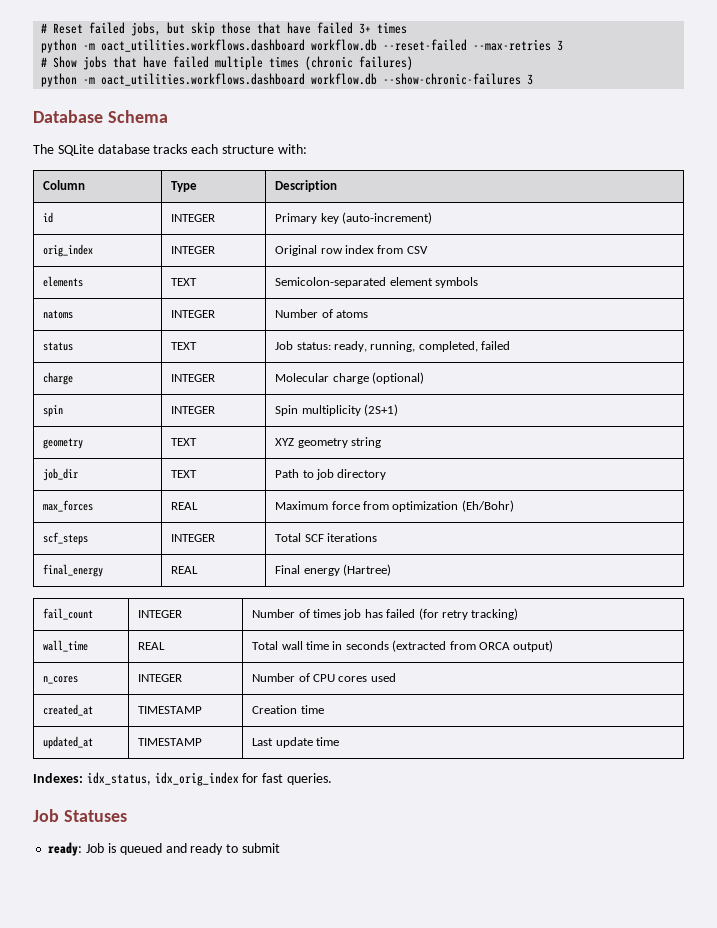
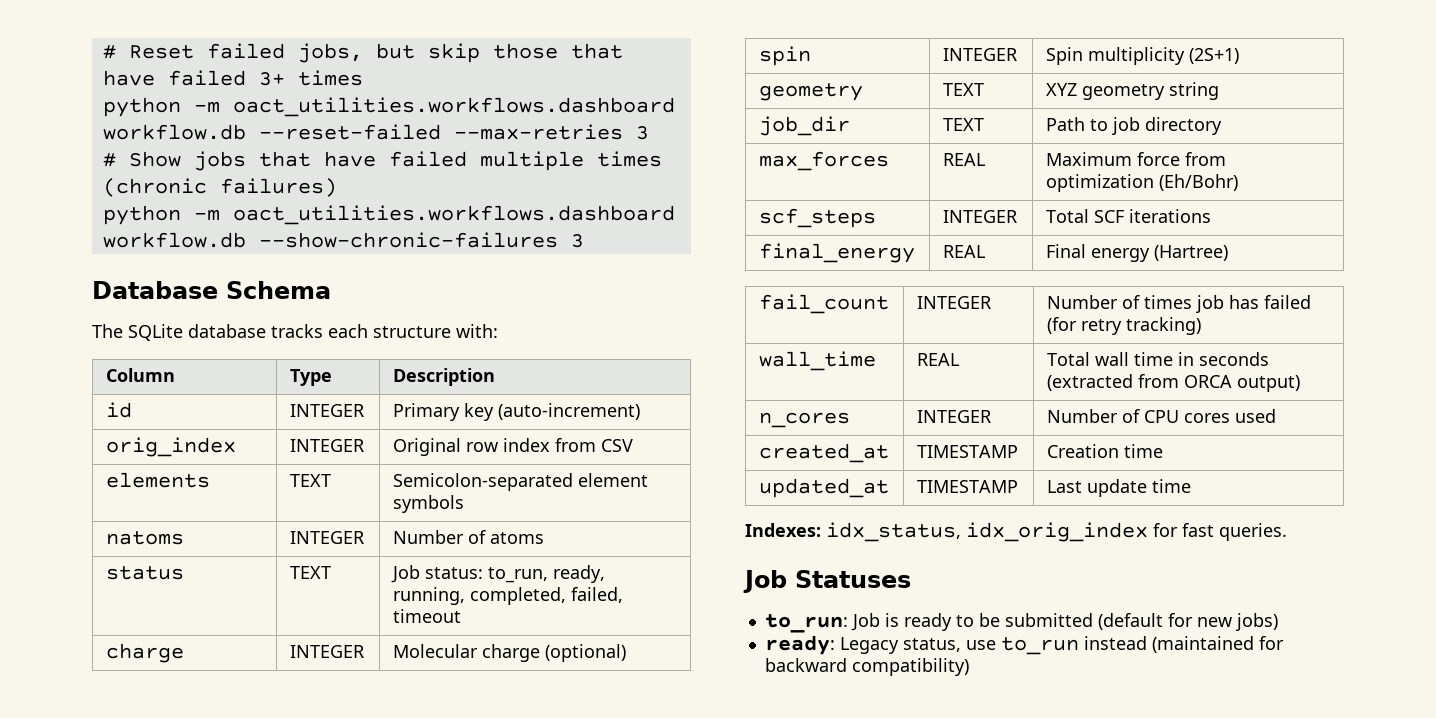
(331, 346) none -> [487,567,548,583] to_run,
[481,341,511,350] failed -> [570,587,623,603] [392,609,461,623] failed, timeout
[48,842,83,856] ready: -> [764,614,848,633] to_run:
[119,843,280,855] queued and ready to submit -> [903,613,1278,631] [764,635,1284,655] [764,658,969,676] ready to be submitted (default for new jobs) // ready: Legacy status, use to_run instead (maintained for backward compatibility)

